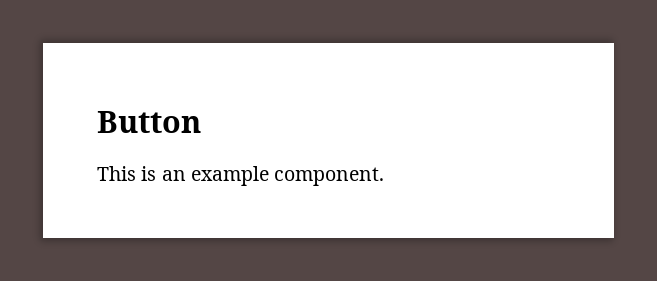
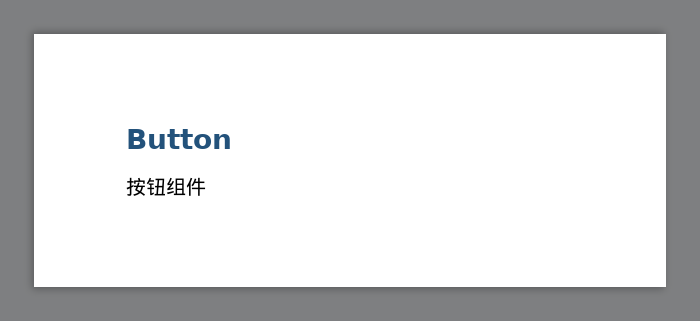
[97,166,385,186] This is an example component. -> [126,177,206,196] 按钮组件

